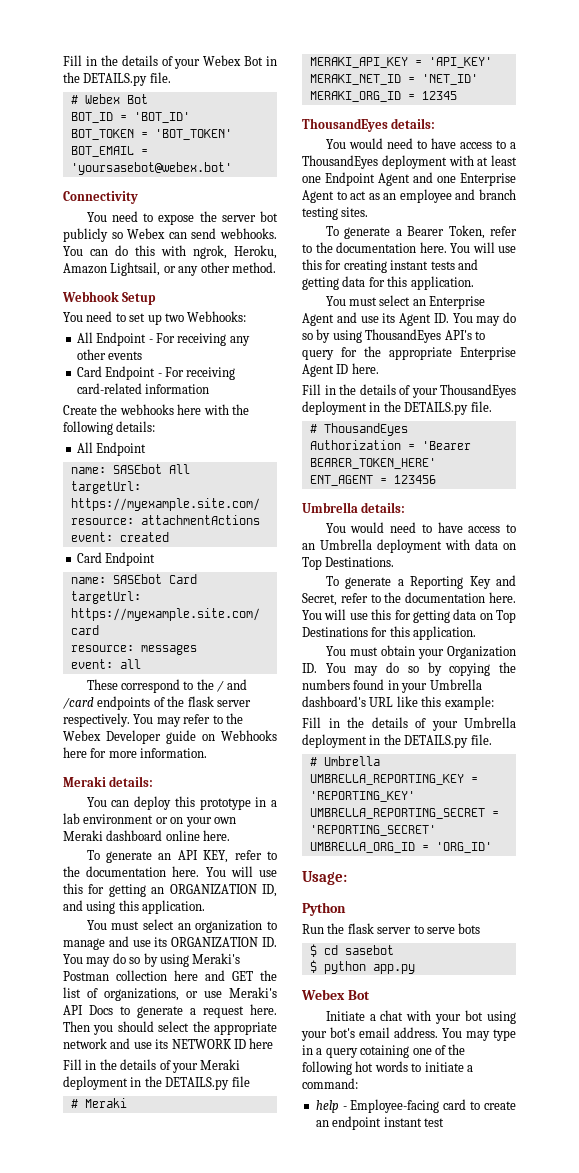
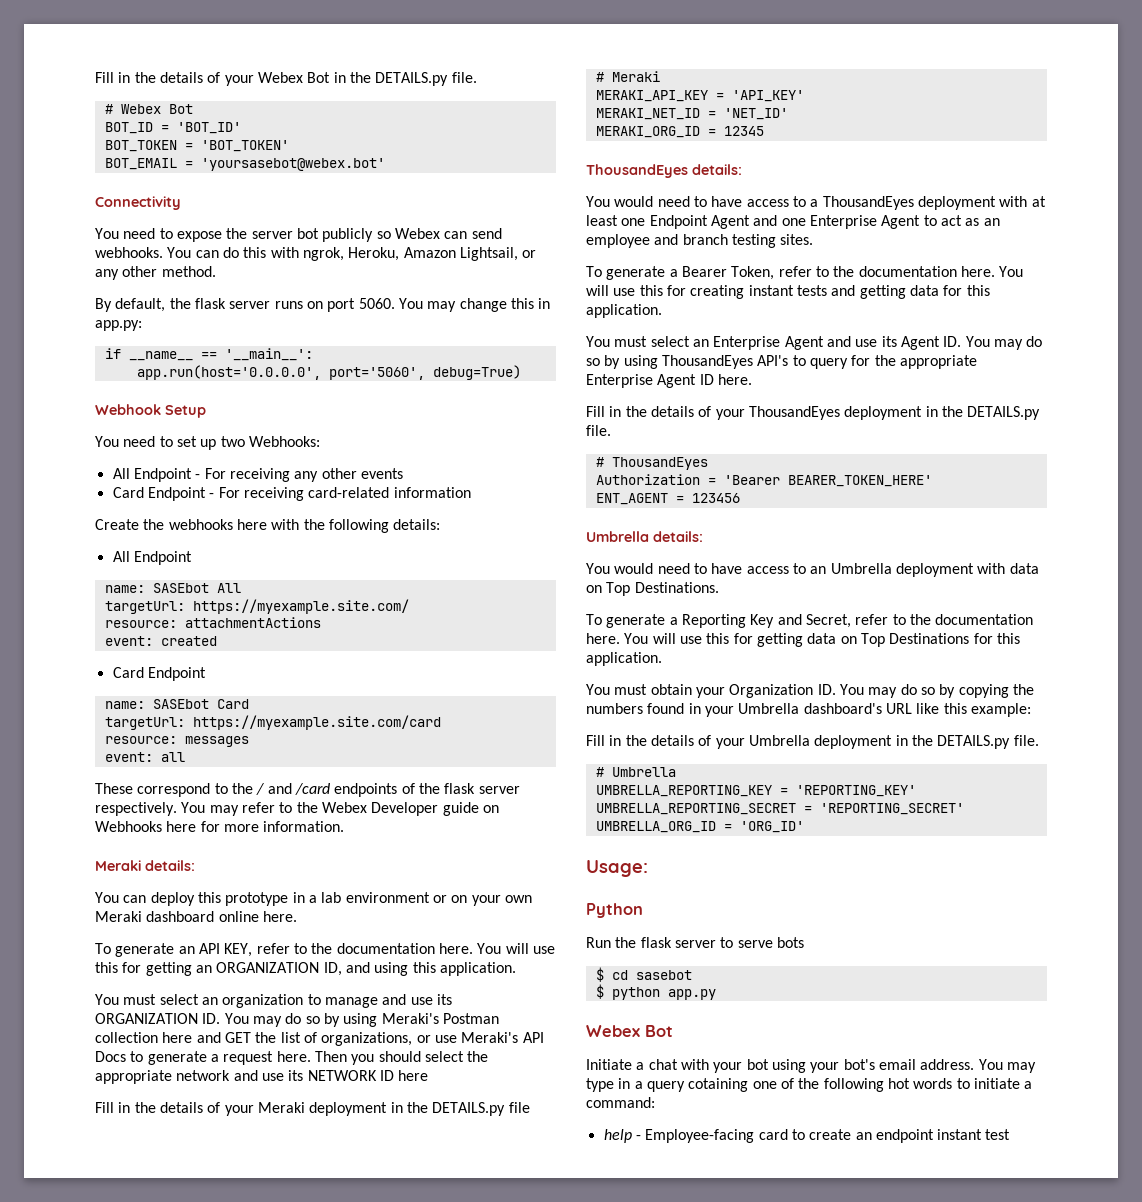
(276, 267) none -> [95,298,551,312] [95,320,142,331] [104,348,313,361] [136,365,521,380] // By default, the flask server runs on port 5060. You may change this in app.py: // if __name__ == '__main__': // app.run(host='0.0.0.0', port='5060', debug=True)

